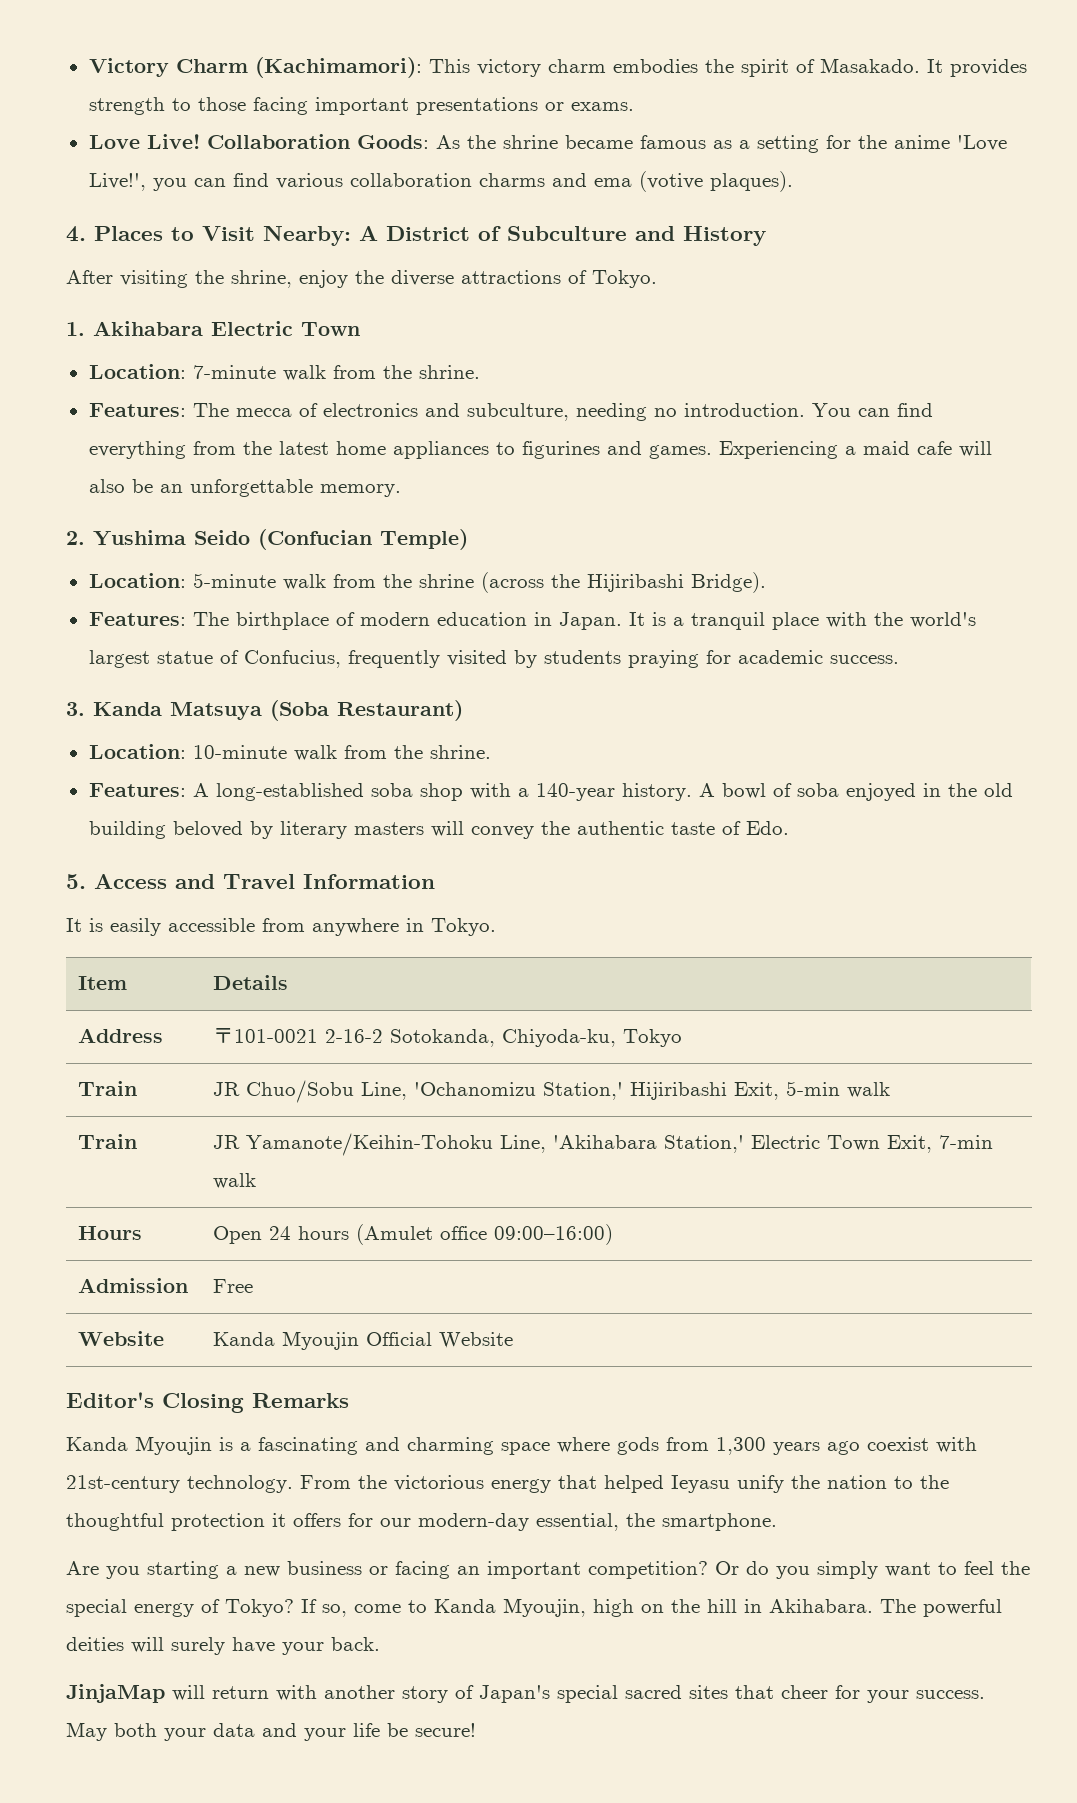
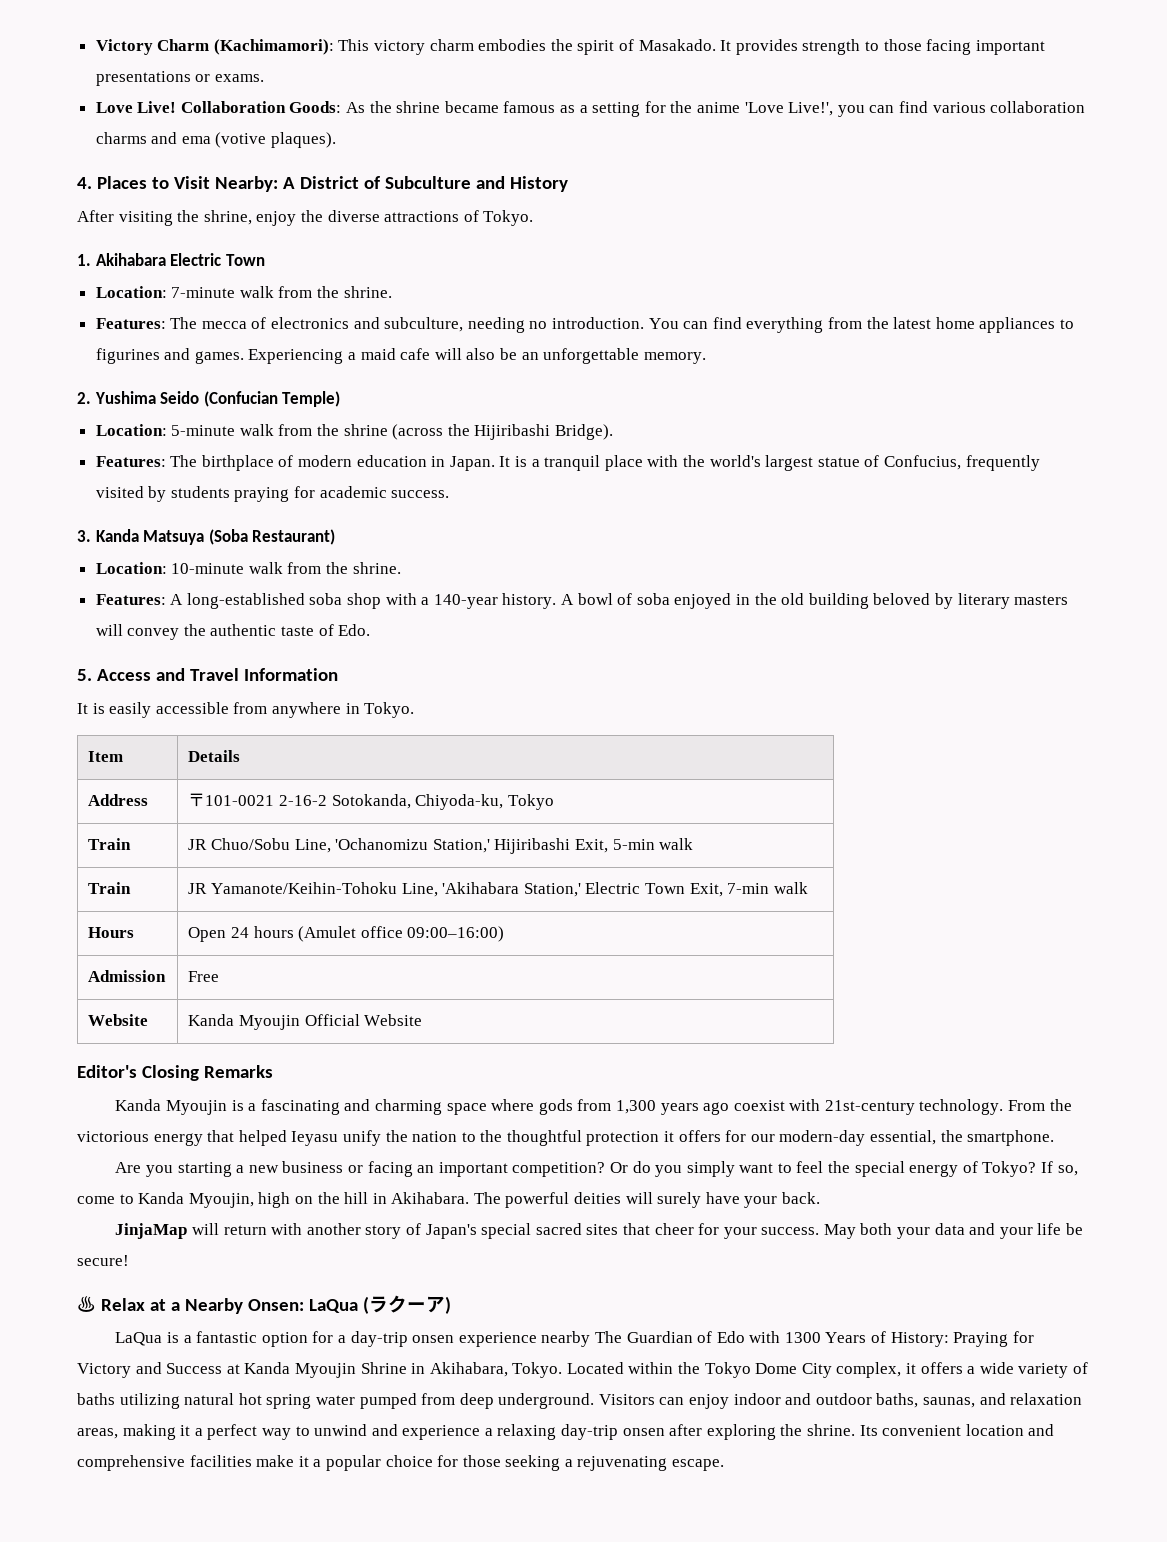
(476, 1730) none -> [77,1295,451,1314] [115,1331,1034,1347] [77,1362,1088,1378] [77,1393,1083,1409] [77,1424,1055,1440] [77,1455,725,1471] // ♨ Relax at a Nearby Onsen: LaQua (ラクーア) // LaQua is a fantastic option for a day-trip onsen experience nearby The Guardian of Edo with 1300 Years of History: Praying for Victory and Success at Kanda Myoujin Shrine in Akihabara, Tokyo. Located within the Tokyo Dome City complex, it offers a wide variety of baths utilizing natural hot spring water pumped from deep underground. Visitors can enjoy indoor and outdoor baths, saunas, and relaxation areas, making it a perfect way to unwind and experience a relaxing day-trip onsen after exploring the shrine. Its convenient location and comprehensive facilities make it a popular choice for those seeking a rejuvenating escape.

